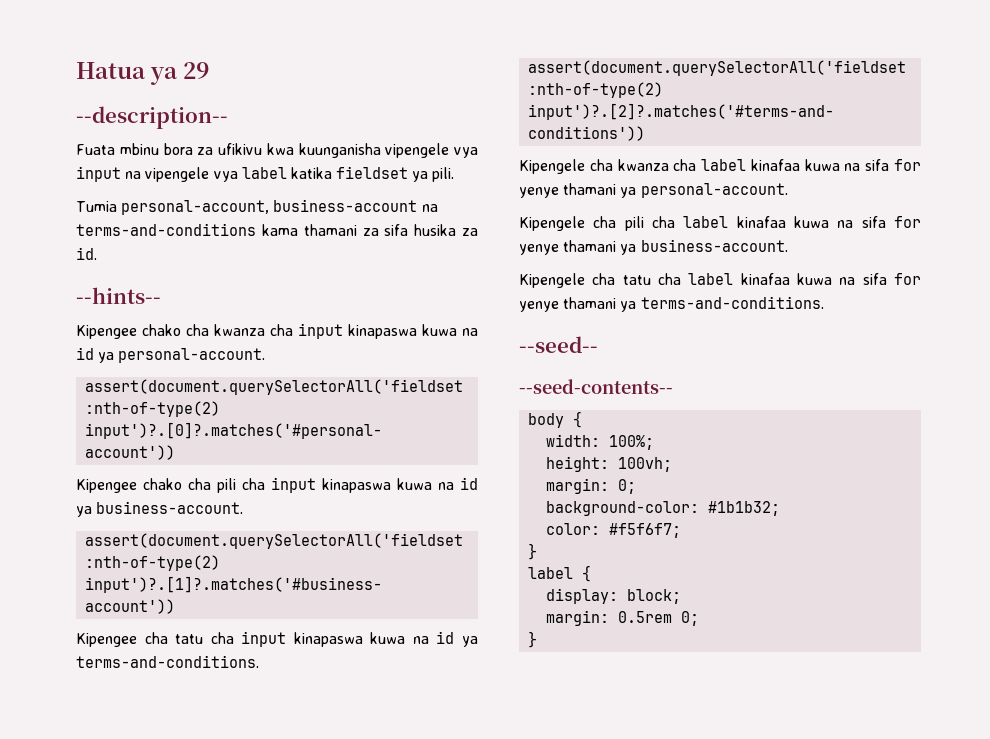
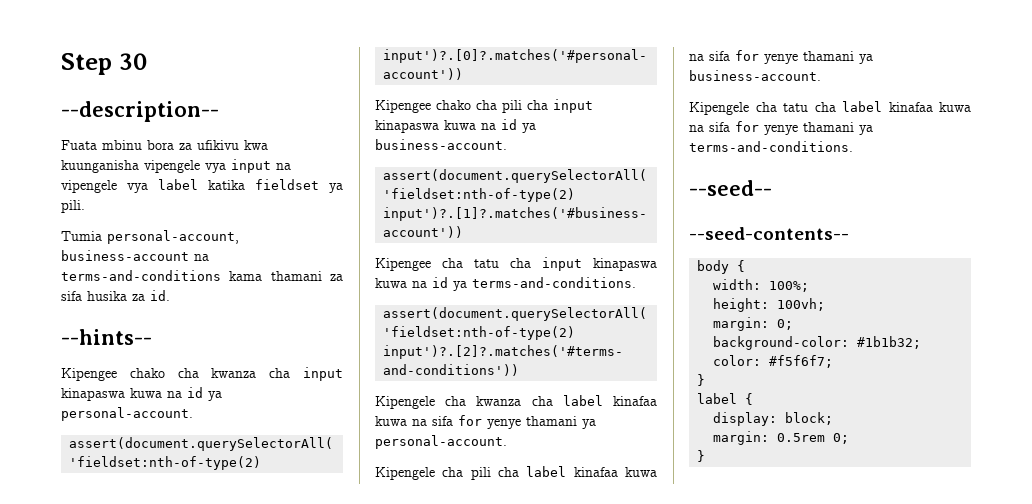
[76,62,210,85] Hatua ya 29 -> [61,53,148,75] Step 30

